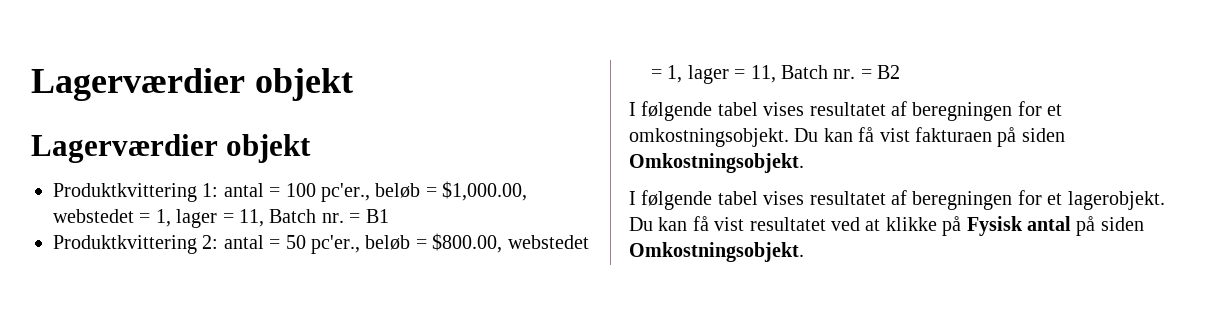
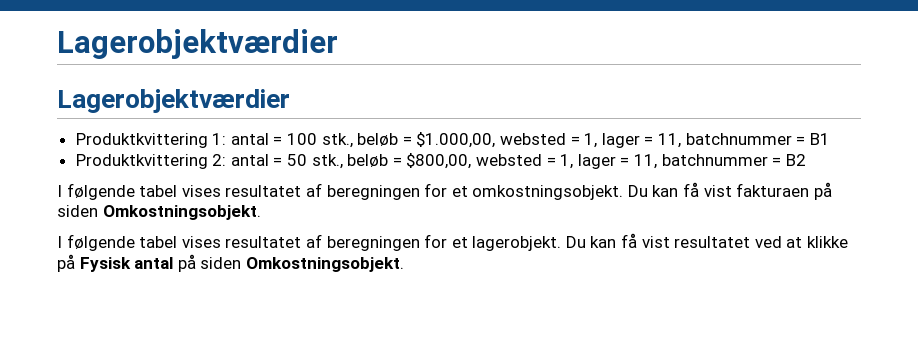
[31,68,353,101] [31,134,312,163] Lagerværdier objekt // Lagerværdier objekt -> [57,29,338,59] [57,89,290,113] Lagerobjektværdier // Lagerobjektværdier
[321,181,528,202] [53,209,344,228] pc'er., beløb = $1,000.00, webstedet = 1, lager = 11, Batch nr. -> [321,132,792,148] stk., beløb = $1.000,00, websted = 1, lager = 11, batchnummer
[311,233,589,254] [651,65,856,84] pc'er., beløb = $800.00, webstedet = 1, lager = 11, Batch nr. -> [311,153,768,169] stk., beløb = $800,00, websted = 1, lager = 11, batchnummer

